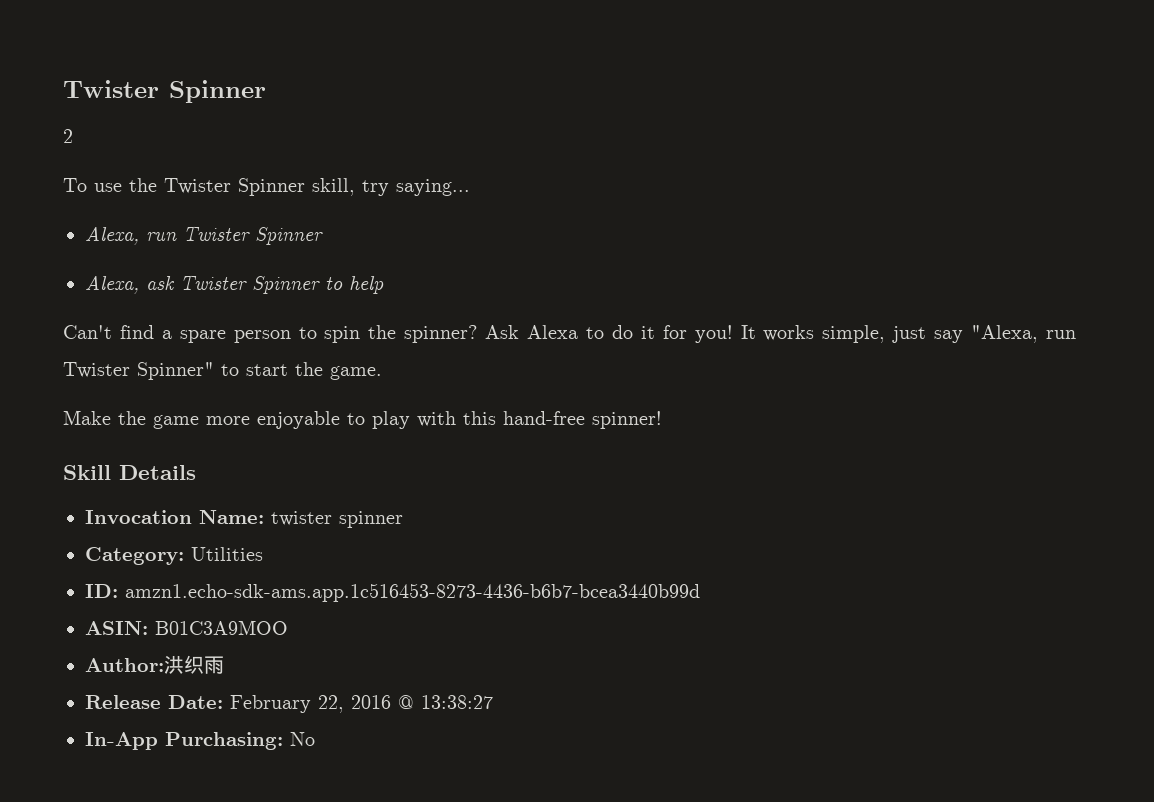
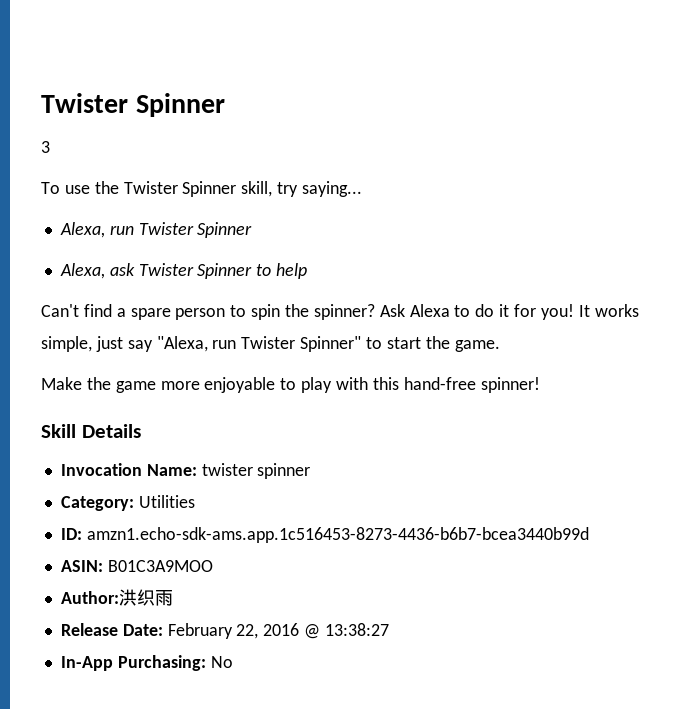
[63,80,266,103] [63,129,73,143] Twister Spinner // 2 -> [41,93,225,117] [41,141,50,153] Twister Spinner // 3

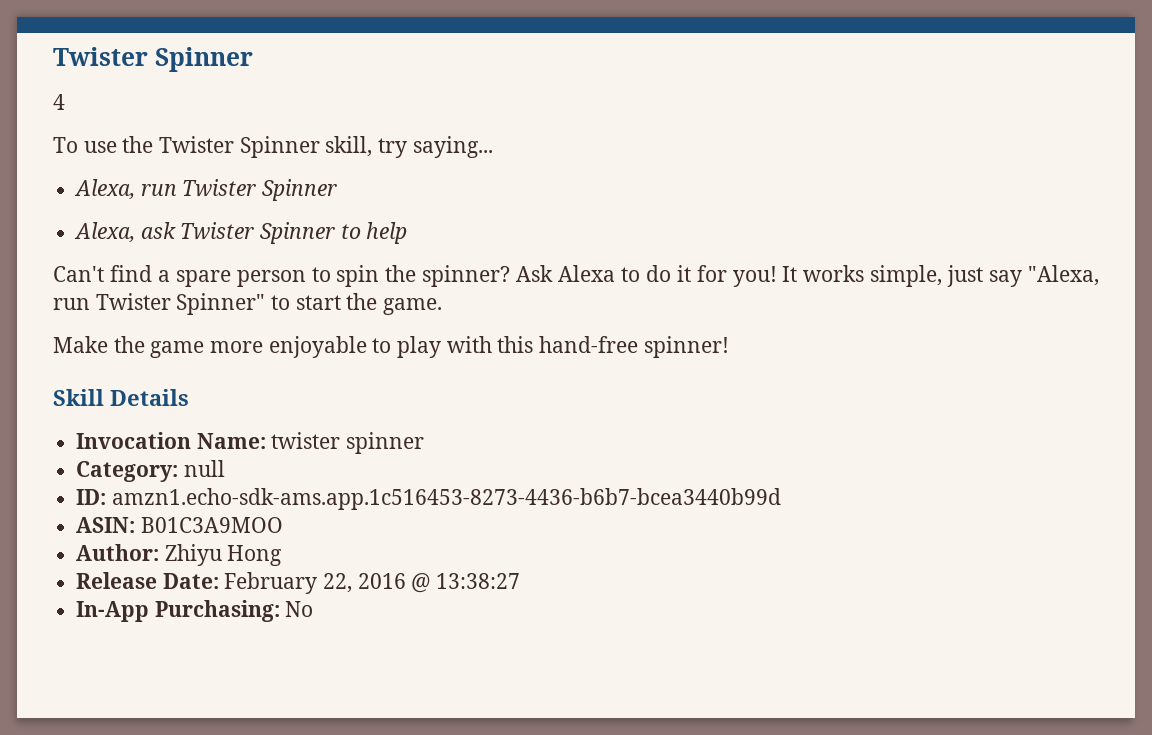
[41,93,225,117] [41,141,50,153] Twister Spinner // 3 -> [53,47,253,72] [53,94,65,110] Twister Spinner // 4
[138,495,195,508] Utilities -> [183,460,225,477] null
[118,589,173,606] 洪织雨 -> [164,544,283,566] Zhiyu Hong

